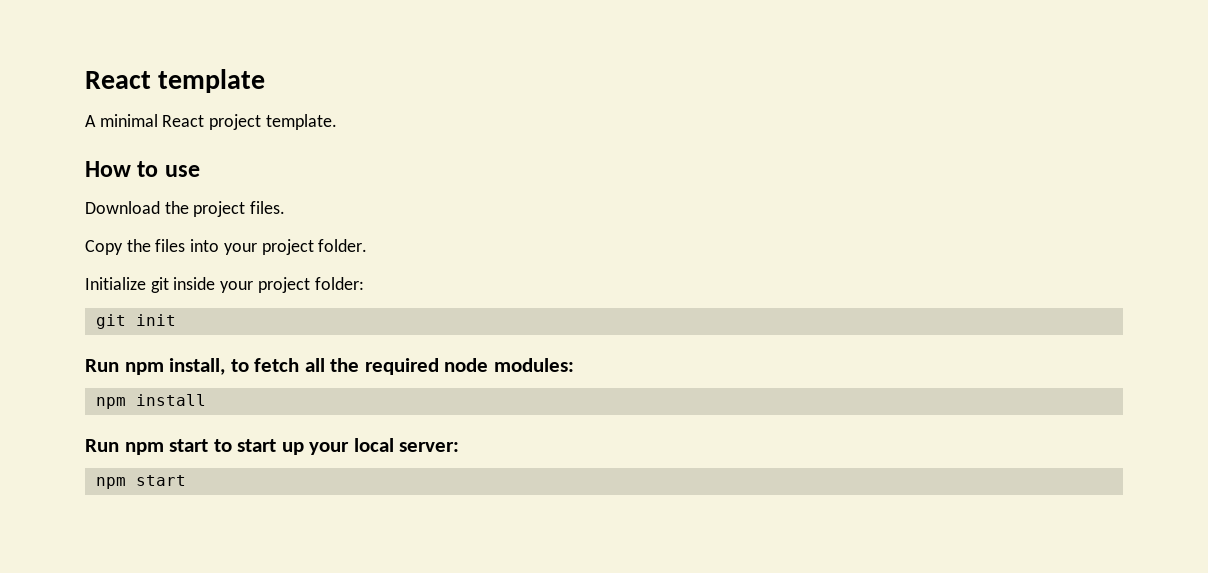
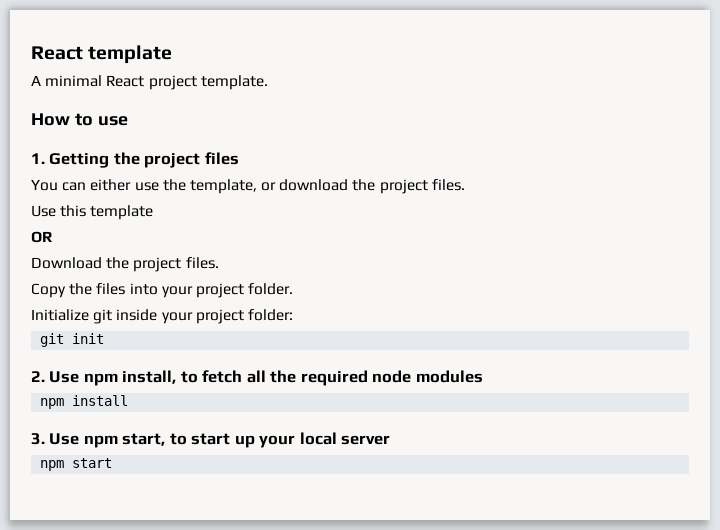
(200, 171) none -> [31,152,239,168] [31,179,465,194] [31,205,154,220] [31,231,53,243] // 1. Getting the project files // You can either use the template, or download the project files. // Use this template // OR
[85,359,119,372] Run -> [31,371,80,383] 2. Use
[493,358,574,372] modules: -> [415,370,483,383] modules
[85,439,209,455] Run npm start -> [31,433,166,448] 3. Use npm start,
[399,442,460,452] server: -> [341,435,391,445] server

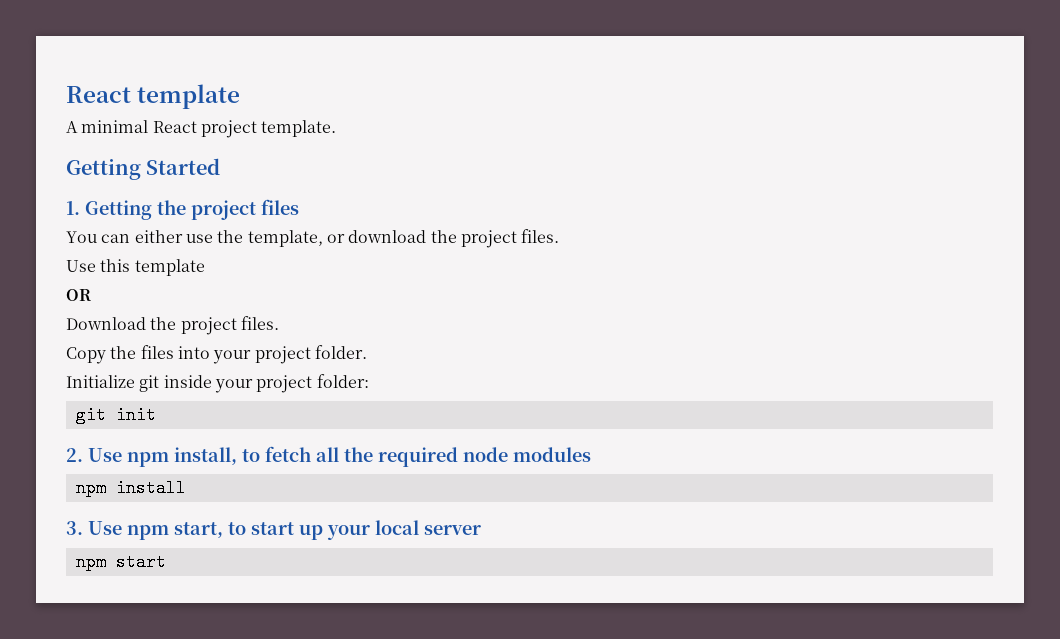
[31,113,128,126] How to use -> [66,158,221,180] Getting Started

